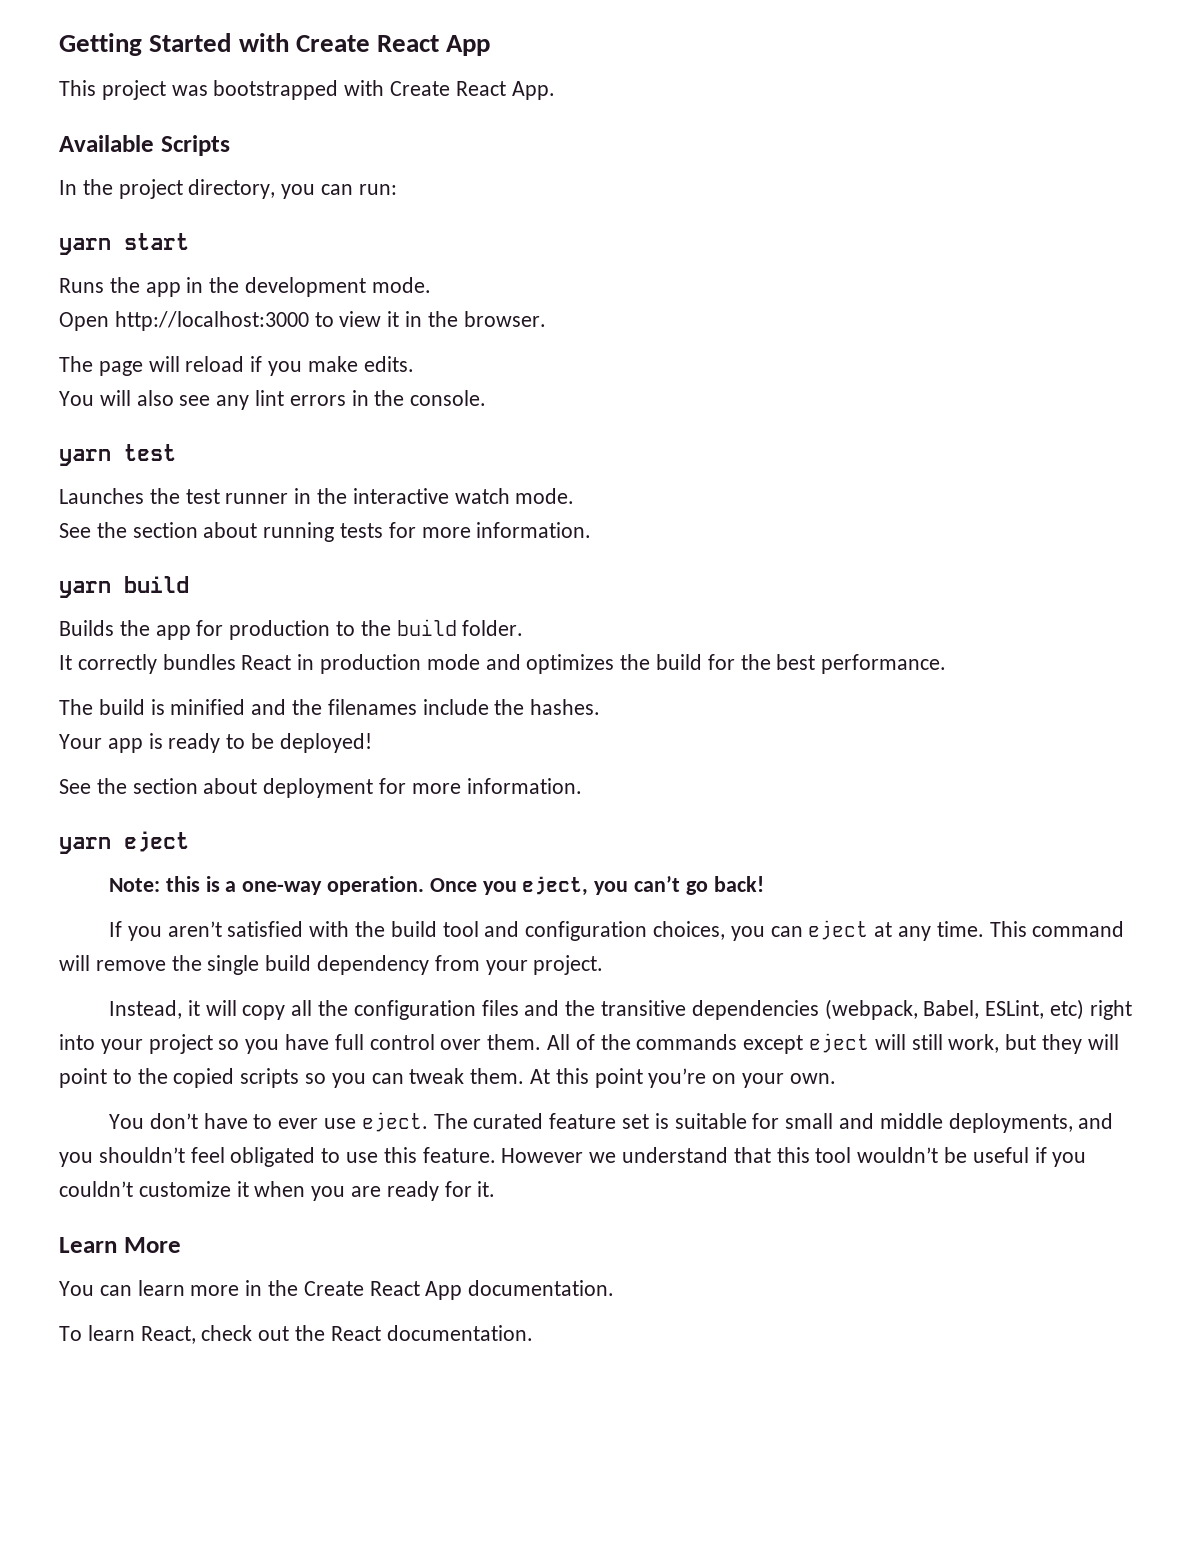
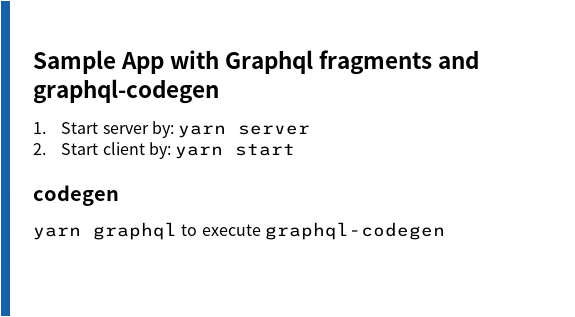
[59,33,491,56] [59,80,555,100] [59,135,230,156] [59,179,397,199] [59,233,189,255] [59,277,431,297] [59,311,546,331] [59,356,414,376] [59,390,487,410] [59,444,176,466] [59,488,575,504] [59,522,592,542] [59,576,189,598] [59,619,524,640] [59,654,947,674] [59,699,601,715] [59,733,372,753] [59,778,582,798] [59,831,189,854] [108,876,764,896] [108,920,1125,941] [59,955,604,975] [108,999,1132,1020] [59,1033,1119,1054] [59,1068,836,1088] [108,1112,1114,1133] [59,1147,1087,1167] [59,1181,496,1201] [59,1237,181,1253] [59,1280,615,1300] [59,1325,533,1344] Getting Started with Create React App // This project was bootstrapped with Create React App. // Available Scripts // In the project directory, you can run: // yarn start // Runs the app in the development mode. // Open http://localhost:3000 to view it in the browser. // The page will reload if you make edits. // You will also see any lint errors in the console. // yarn test // Launches the test runner in the interactive watch mode. // See the section about running tests for more information. // yarn build // Builds the app for production to the build folder. // It correctly bundles React in production mode and optimizes the build for the best performance. // The build is minified and the filenames include the hashes. // Your app is ready to be deployed! // See the section about deployment for more information. // yarn eject // Note: this is a one-way operation. Once you eject, you can’t go back! // If you aren’t satisfied with the build tool and configuration choices, you can eject at any time. This command will remove the single build dependency from your project. // Instead, it will copy all the configuration files and the transitive dependencies (webpack, Babel, ESLint, etc) right into your project so you have full control over them. All of the commands except eject will still work, but they will point to the copied scripts so you can tweak them. At this point you’re on your own. // You don’t have to ever use eject. The curated feature set is suitable for small and middle deployments, and you shouldn’t feel obligated to use this feature. However we understand that this tool wouldn’t be useful if you couldn’t customize it when you are ready for it. // Learn More // You can learn more in the Create React App documentation. // To learn React, check out the React documentation. -> [32,49,480,75] [32,79,219,105] [32,121,311,139] [32,142,296,160] [33,185,120,207] [33,221,446,241] Sample App with Graphql fragments and graphql-codegen // 1. Start server by: yarn server // 2. Start client by: yarn start // codegen // yarn graphql to execute graphql-codegen

